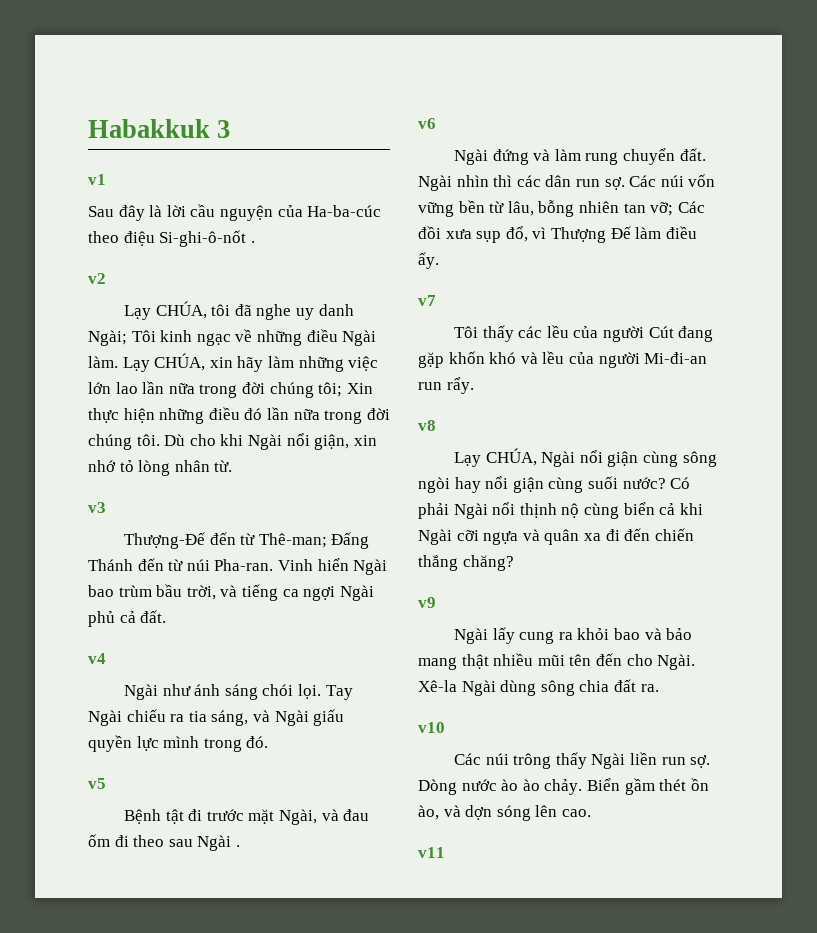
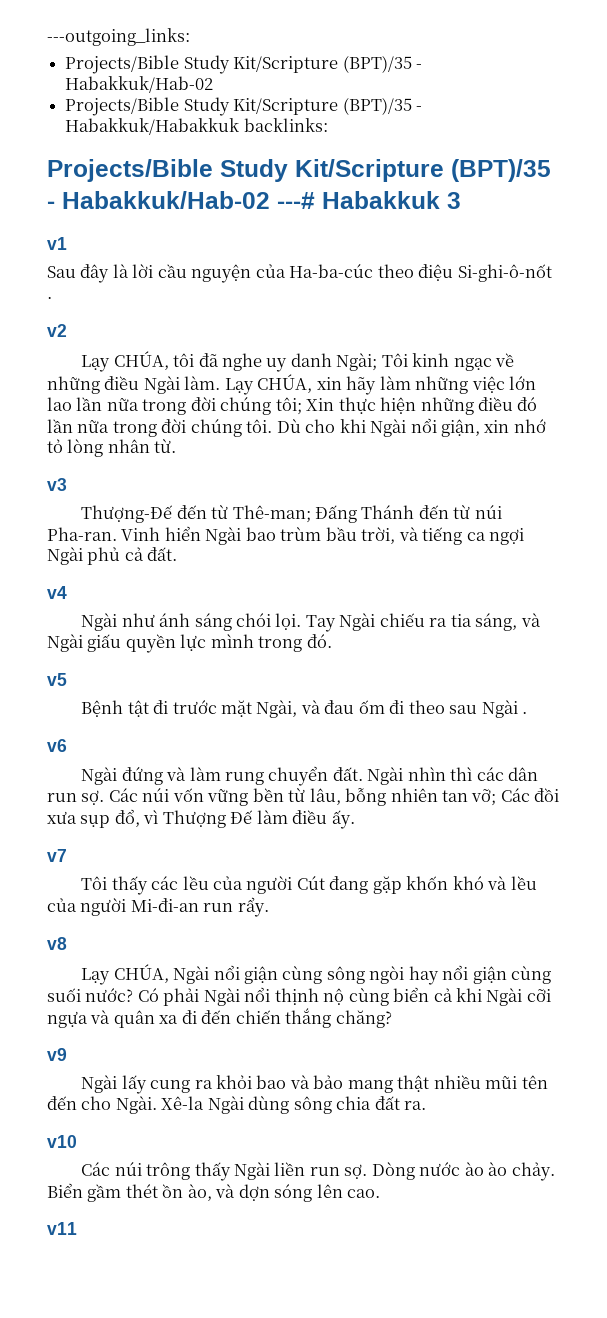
(88, 128) none -> [47,28,190,46] [65,55,422,74] [65,76,214,93] [65,97,422,116] [65,118,328,135] [47,159,551,182] [47,191,315,209] ---outgoing_links: // Projects/Bible Study Kit/Scripture (BPT)/35 - Habakkuk/Hab-02 // Projects/Bible Study Kit/Scripture (BPT)/35 - Habakkuk/Habakkuk backlinks: // Projects/Bible Study Kit/Scripture (BPT)/35 - Habakkuk/Hab-02 ---#

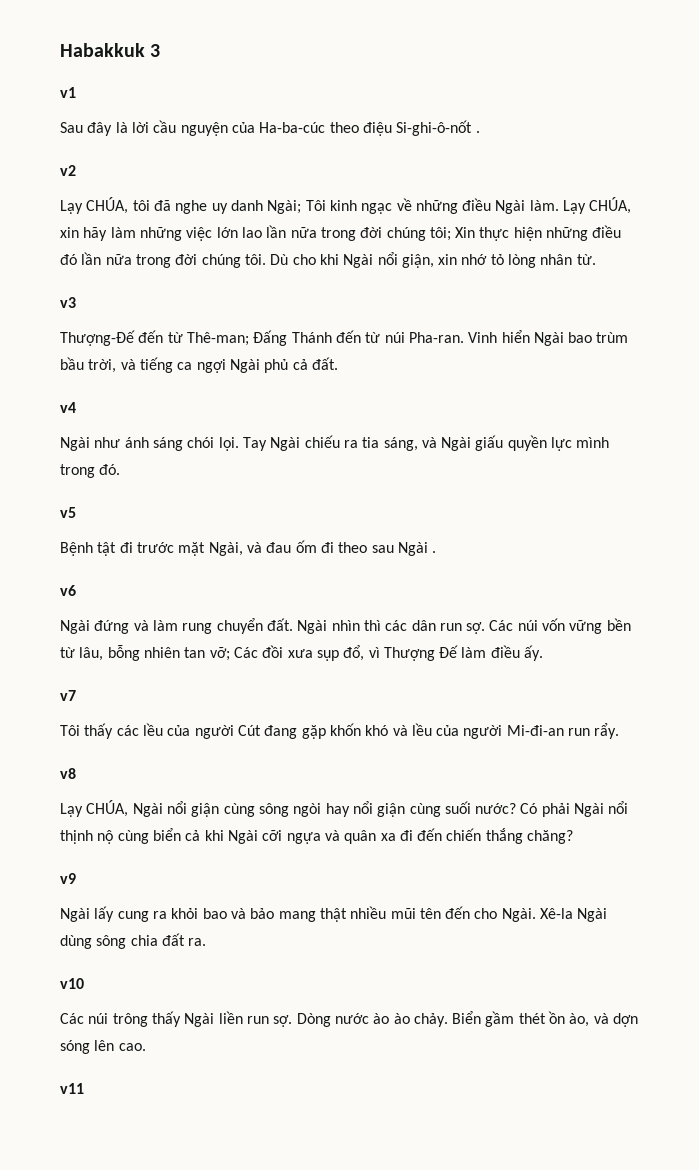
[47,28,190,46] [65,55,422,74] [65,76,214,93] [65,97,422,116] [65,118,328,135] [47,159,551,182] [47,191,315,209] ---outgoing_links: // Projects/Bible Study Kit/Scripture (BPT)/35 - Habakkuk/Hab-02 // Projects/Bible Study Kit/Scripture (BPT)/35 - Habakkuk/Habakkuk backlinks: // Projects/Bible Study Kit/Scripture (BPT)/35 - Habakkuk/Hab-02 ---# -> (60, 50) none

